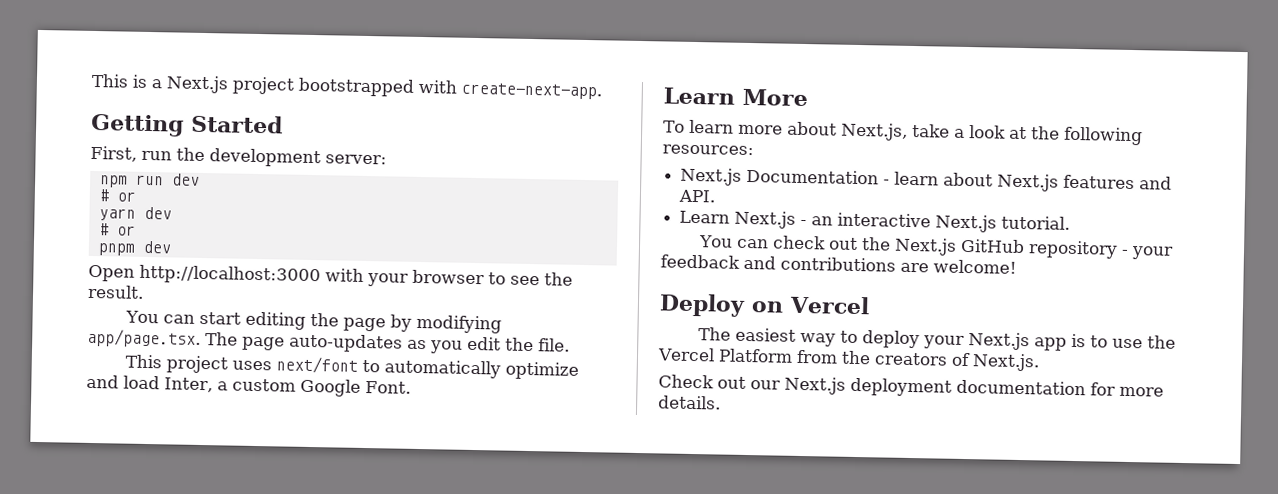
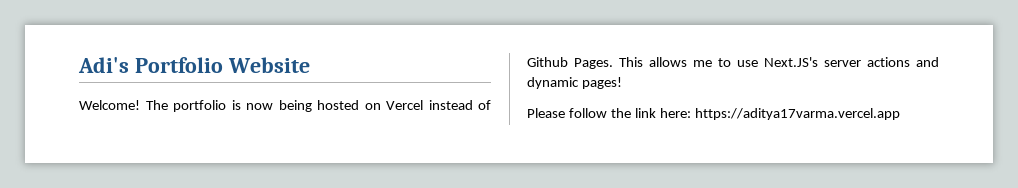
[91,73,602,100] [90,113,283,137] [90,145,387,168] [99,173,200,188] [98,189,136,202] [98,206,172,221] [98,223,136,236] [97,240,172,256] [88,264,573,287] [87,284,144,299] [125,310,503,334] [87,328,570,354] [125,354,580,380] [86,374,411,397] [663,87,808,107] [663,119,1143,146] [662,144,754,156] [680,167,1173,192] [678,189,717,203] [679,210,1071,233] [699,235,1175,260] [660,254,1017,274] [659,293,870,317] [698,327,1177,351] [657,347,1040,372] [658,374,1164,397] [658,395,721,410] This is a Next.js project bootstrapped with create-next-app. // Getting Started // First, run the development server: // npm run dev // # or // yarn dev // # or // pnpm dev // Open http://localhost:3000 with your browser to see the result. // You can start editing the page by modifying app/page.tsx. The page auto-updates as you edit the file. // This project uses next/font to automatically optimize and load Inter, a custom Google Font. // Learn More // To learn more about Next.js, take a look at the following resources: // Next.js Documentation - learn about Next.js features and API. // Learn Next.js - an interactive Next.js tutorial. // You can check out the Next.js GitHub repository - your feedback and contributions are welcome! // Deploy on Vercel // The easiest way to deploy your Next.js app is to use the Vercel Platform from the creators of Next.js. // Check out our Next.js deployment documentation for more details. -> [78,57,310,73] [79,100,491,112] [527,57,939,69] [527,77,622,89] [527,108,900,120] Adi's Portfolio Website // Welcome! The portfolio is now being hosted on Vercel instead of Github Pages. This allows me to use Next.JS's server actions and dynamic pages! // Please follow the link here: https://aditya17varma.vercel.app

